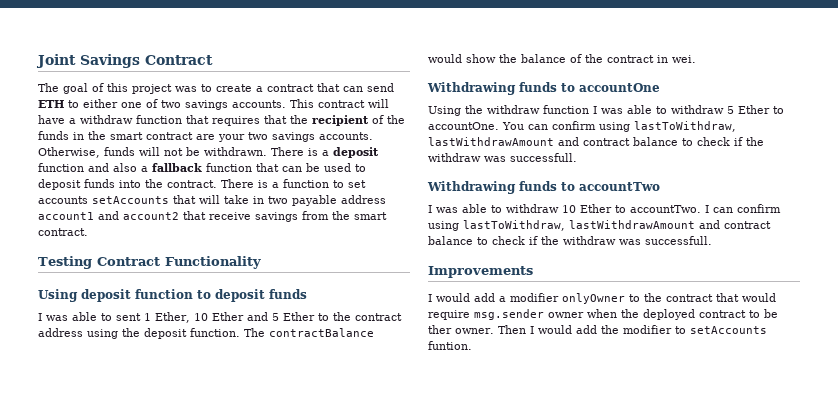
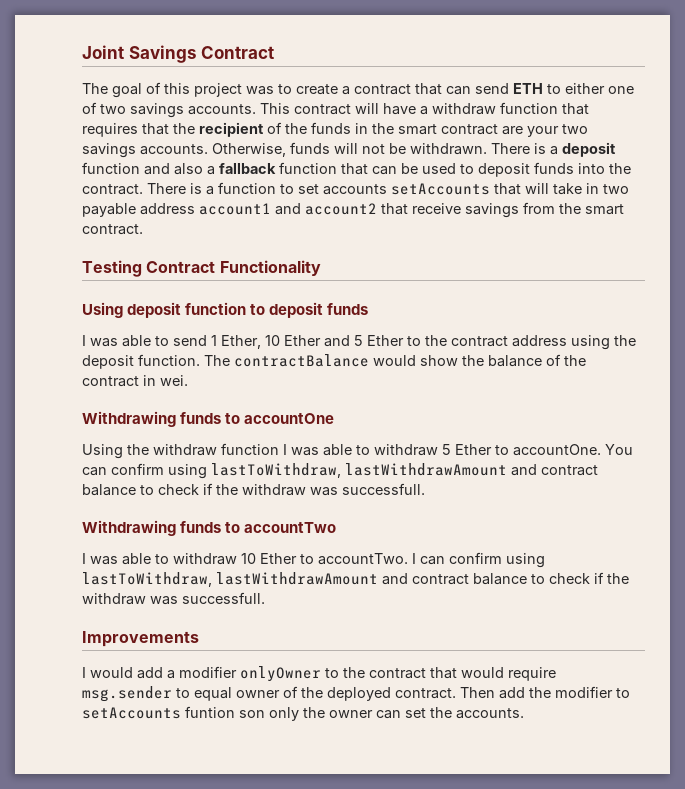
[116,313,141,321] sent -> [173,335,207,346] send
[548,309,778,320] [428,325,572,334] owner when the deployed contract to be ther owner. Then I would -> [176,686,495,701] to equal owner of the deployed contract. Then
[428,341,472,350] funtion. -> [185,706,524,721] funtion son only the owner can set the accounts.

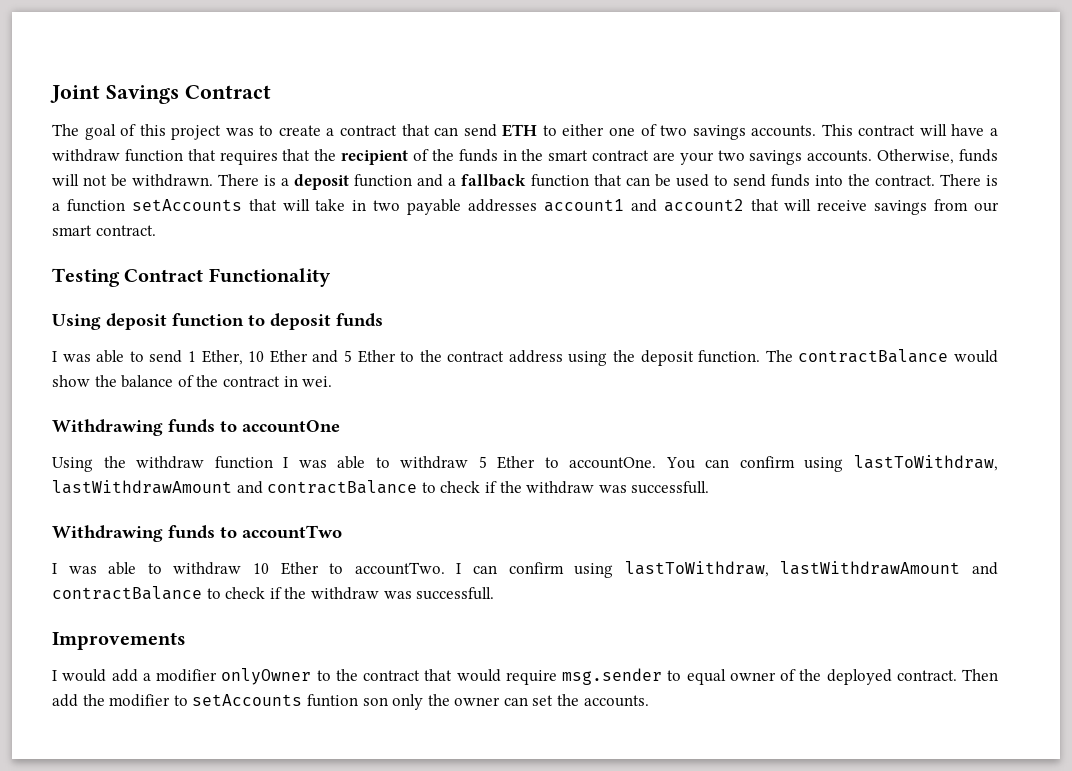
[174,163,203,175] also -> (444, 180) none
[478,163,530,177] deposit -> [732,174,766,187] send
[280,184,387,195] to set accounts -> (125, 205) none
[140,203,195,215] address -> [468,199,538,212] addresses
(408, 209) none -> [784,199,812,211] will
[559,203,581,214] the -> [974,202,1000,212] our
[541,465,598,476] [82,484,136,496] contract balance -> [267,480,418,494] contractBalance
[412,573,527,585] contract balance -> [52,586,202,600] contractBalance

